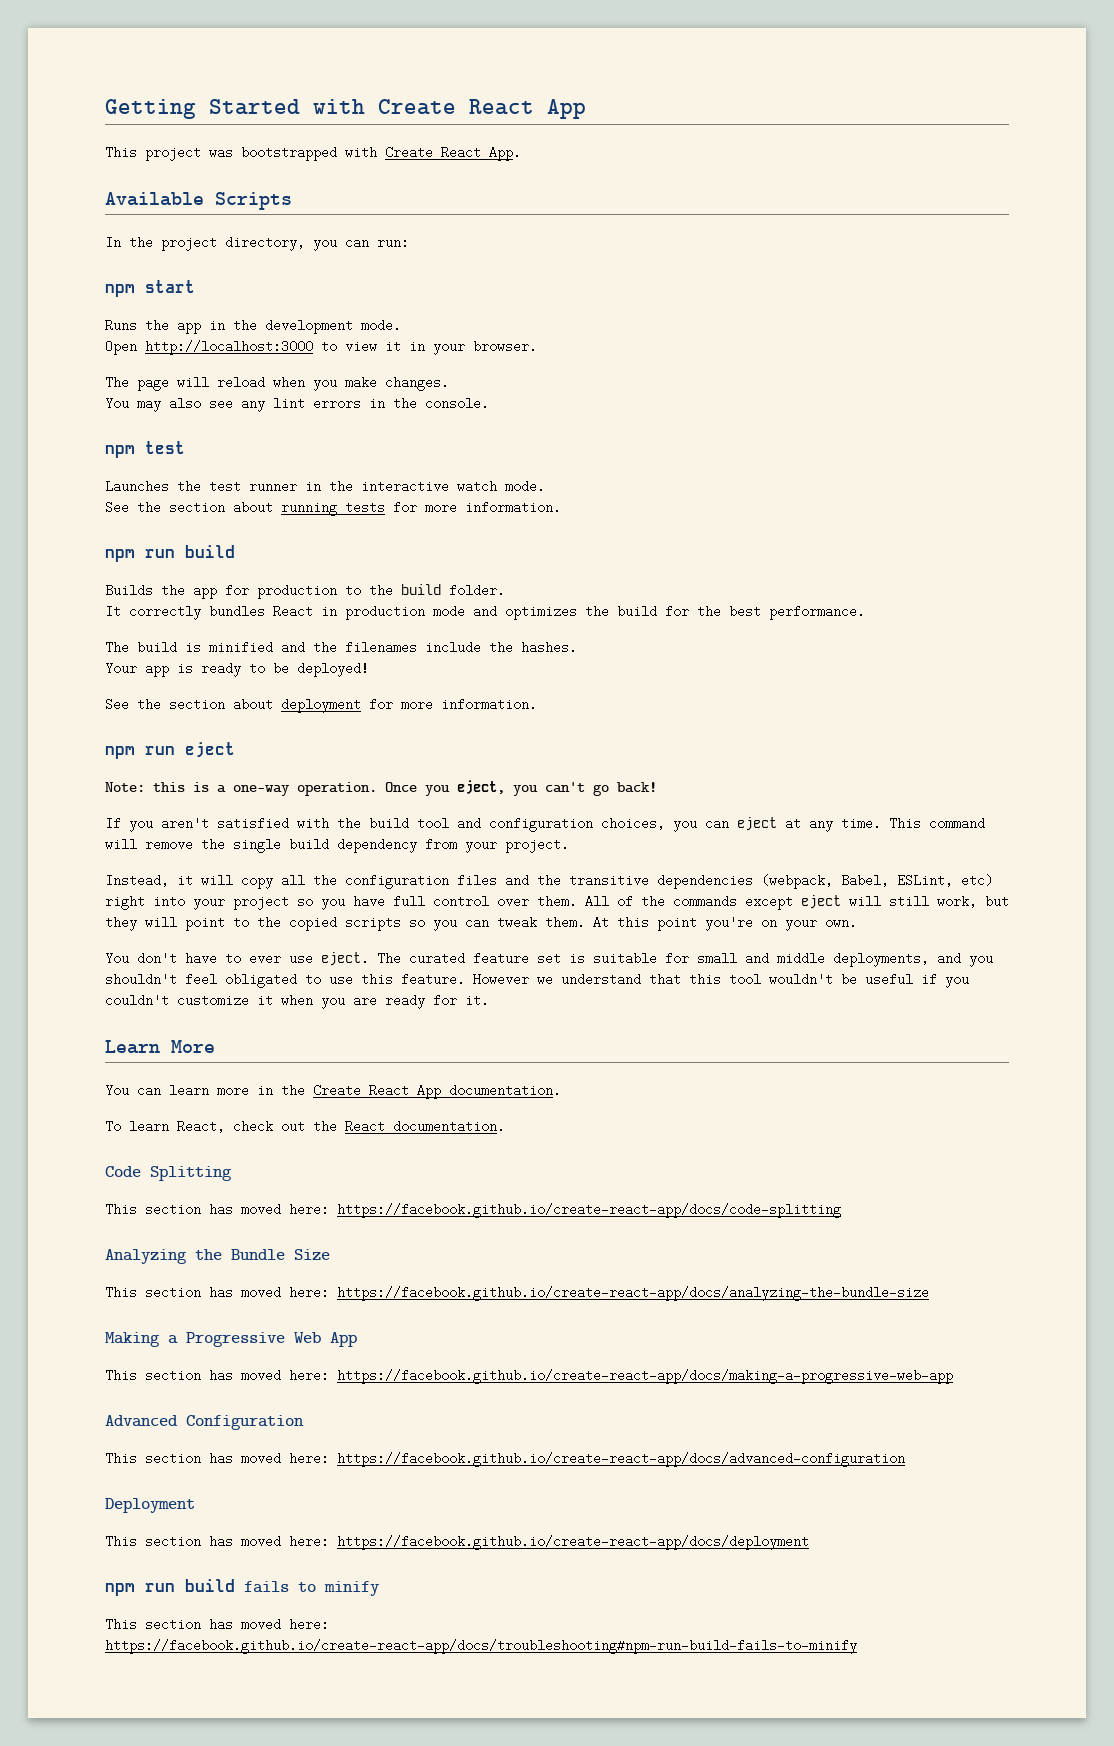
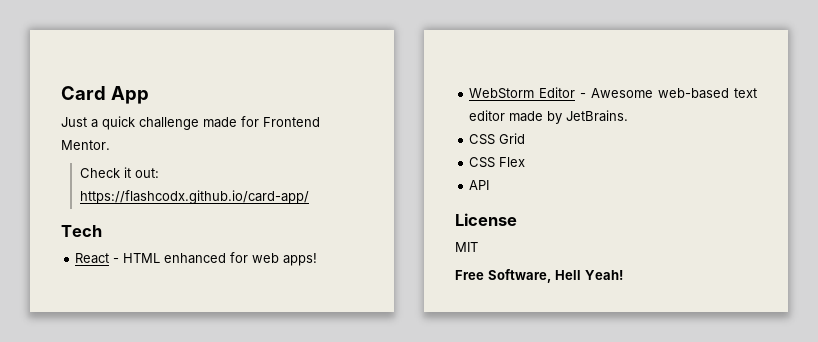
[105,99,586,119] [105,146,521,161] [105,192,292,210] [105,236,409,251] [105,280,195,297] [105,319,401,334] [105,340,537,355] [105,376,449,391] [105,397,489,412] [105,441,185,458] [105,480,545,493] [105,501,561,516] [105,545,235,562] [105,584,505,599] [105,605,865,620] [105,641,577,654] [105,662,369,677] [105,698,537,713] [105,742,235,759] [105,780,657,796] [105,817,985,832] [105,838,569,853] [105,874,993,889] [105,895,1009,910] [105,916,857,931] [105,952,993,967] [105,973,969,988] [105,994,489,1009] [105,1040,215,1054] [105,1084,561,1099] [105,1120,505,1133] [105,1166,232,1181] [105,1203,841,1218] [105,1249,330,1264] [105,1286,929,1301] [105,1332,357,1347] [105,1369,953,1384] [105,1415,304,1430] [105,1452,905,1467] [105,1498,195,1513] [105,1535,809,1550] [105,1579,380,1596] [105,1618,329,1631] [105,1639,857,1654] Getting Started with Create React App // This project was bootstrapped with Create React App. // Available Scripts // In the project directory, you can run: // npm start // Runs the app in the development mode. // Open http://localhost:3000 to view it in your browser. // The page will reload when you make changes. // You may also see any lint errors in the console. // npm test // Launches the test runner in the interactive watch mode. // See the section about running tests for more information. // npm run build // Builds the app for production to the build folder. // It correctly bundles React in production mode and optimizes the build for the best performance. // The build is minified and the filenames include the hashes. // Your app is ready to be deployed! // See the section about deployment for more information. // npm run eject // Note: this is a one-way operation. Once you eject, you can't go back! // If you aren't satisfied with the build tool and configuration choices, you can eject at any time. This command will remove the single build dependency from your project. // Instead, it will copy all the configuration files and the transitive dependencies (webpack, Babel, ESLint, etc) right into your project so you have full control over them. All of the commands except eject will still work, but they will point to the copied scripts so you can tweak them. At this point you're on your own. // You don't have to ever use eject. The curated feature set is suitable for small and middle deployments, and you shouldn't feel obligated to use this feature. However we understand that this tool wouldn't be useful if you couldn't customize it when you are ready for it. // Learn More // You can learn more in the Create React App documentation. // To learn React, check out the React documentation. // Code Splitting // This section has moved here: https://facebook.github.io/create-react-app/docs/code-splitting // Analyzing the Bundle Size // This section has moved here: https://facebook.github.io/create-react-app/docs/analyzing-the-bundle-size // Making a Progressive Web App // This section has moved here: https://facebook.github.io/create-react-app/docs/making-a-progressive-web-app // Advanced Configuration // This section has moved here: https://facebook.github.io/create-react-app/docs/advanced-configuration // Deployment // This section has moved here: https://facebook.github.io/create-react-app/docs/deployment // npm run build fails to minify // This section has moved here: https://facebook.github.io/create-react-app/docs/troubleshooting#npm-run-build-fails-to-minify -> [61,86,149,104] [61,116,320,130] [61,140,110,150] [79,167,159,178] [79,190,309,204] [61,225,102,237] [75,252,318,266] [469,87,757,99] [469,110,629,124] [469,133,526,145] [469,157,526,168] [469,180,490,190] [455,213,517,226] [455,242,478,252] [455,269,623,283] Card App // Just a quick challenge made for Frontend Mentor. // Check it out: https://flashcodx.github.io/card-app/ // Tech // React - HTML enhanced for web apps! // WebStorm Editor - Awesome web-based text editor made by JetBrains. // CSS Grid // CSS Flex // API // License // MIT // Free Software, Hell Yeah!

